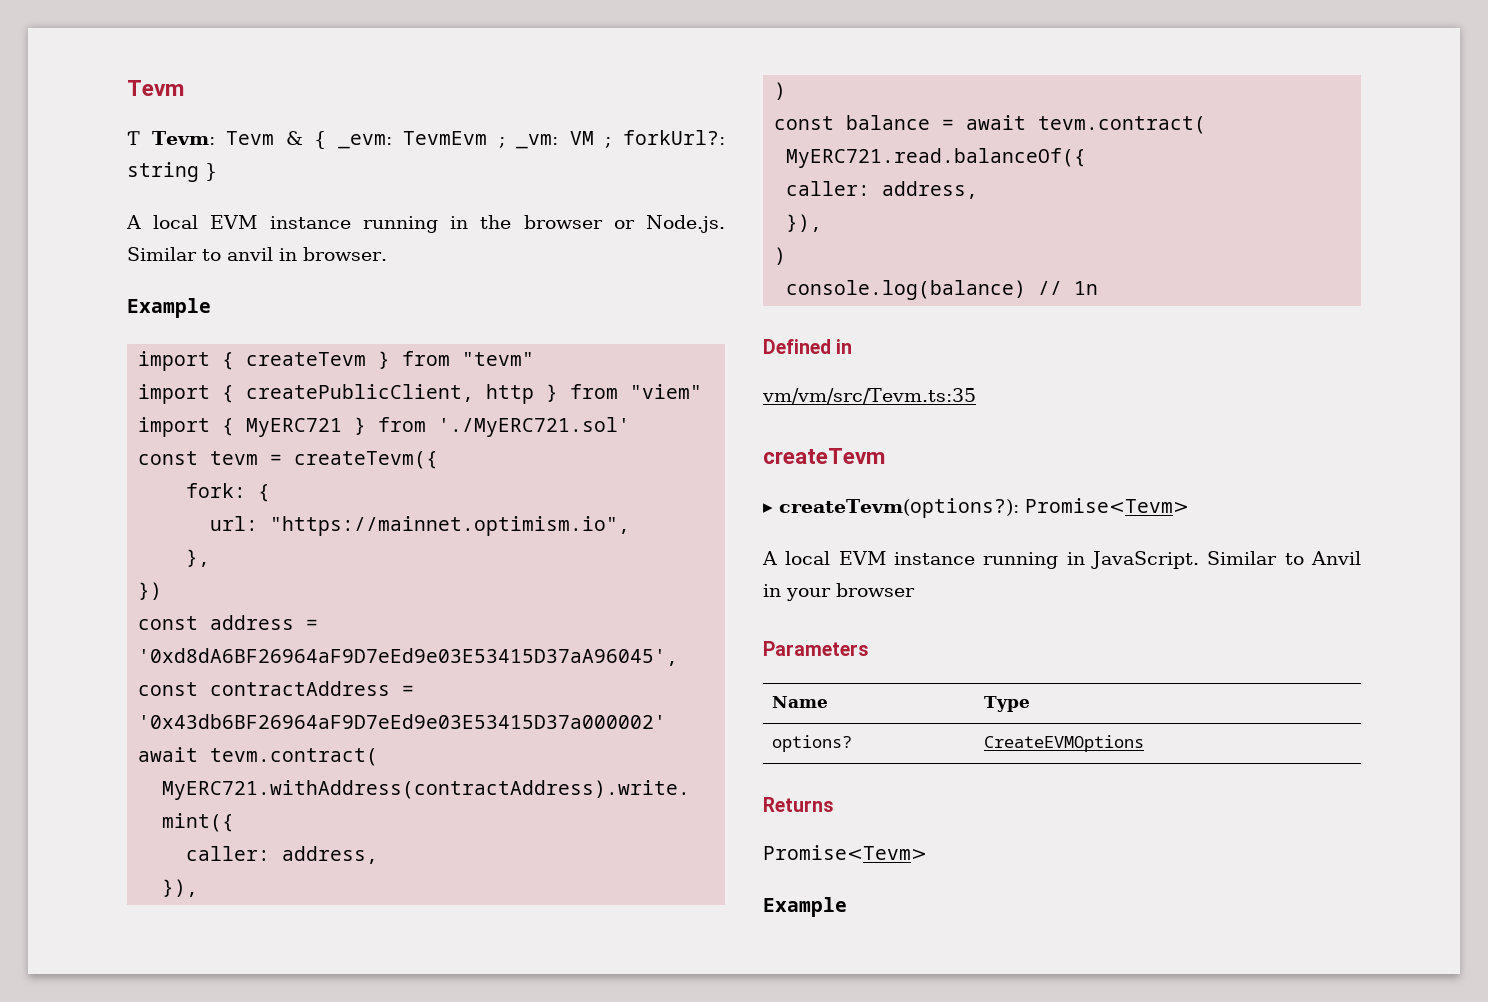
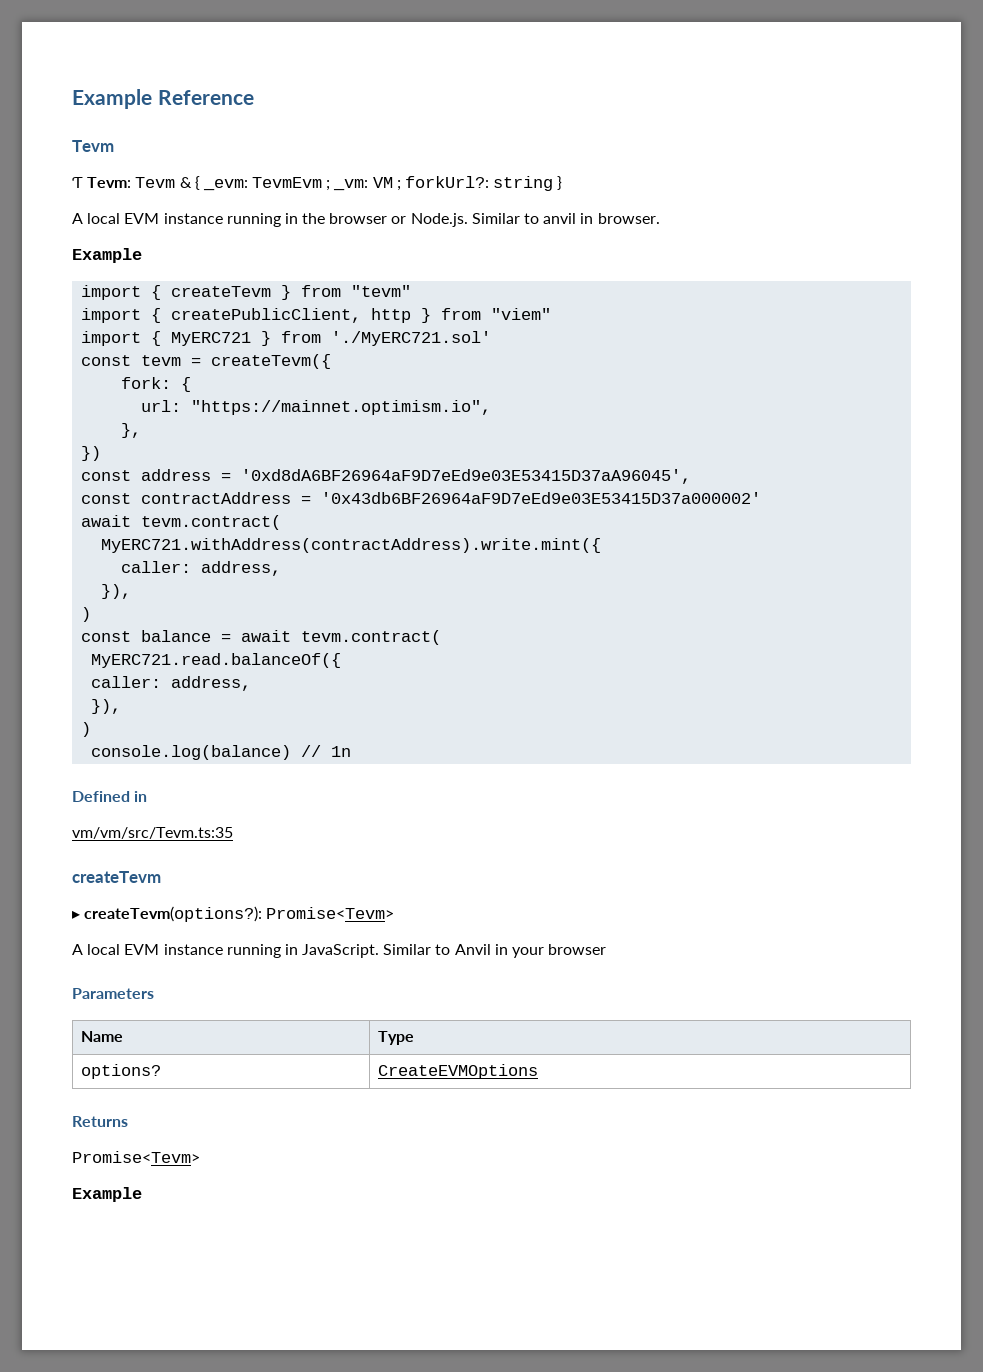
(127, 88) none -> [72,89,254,109] Example Reference //

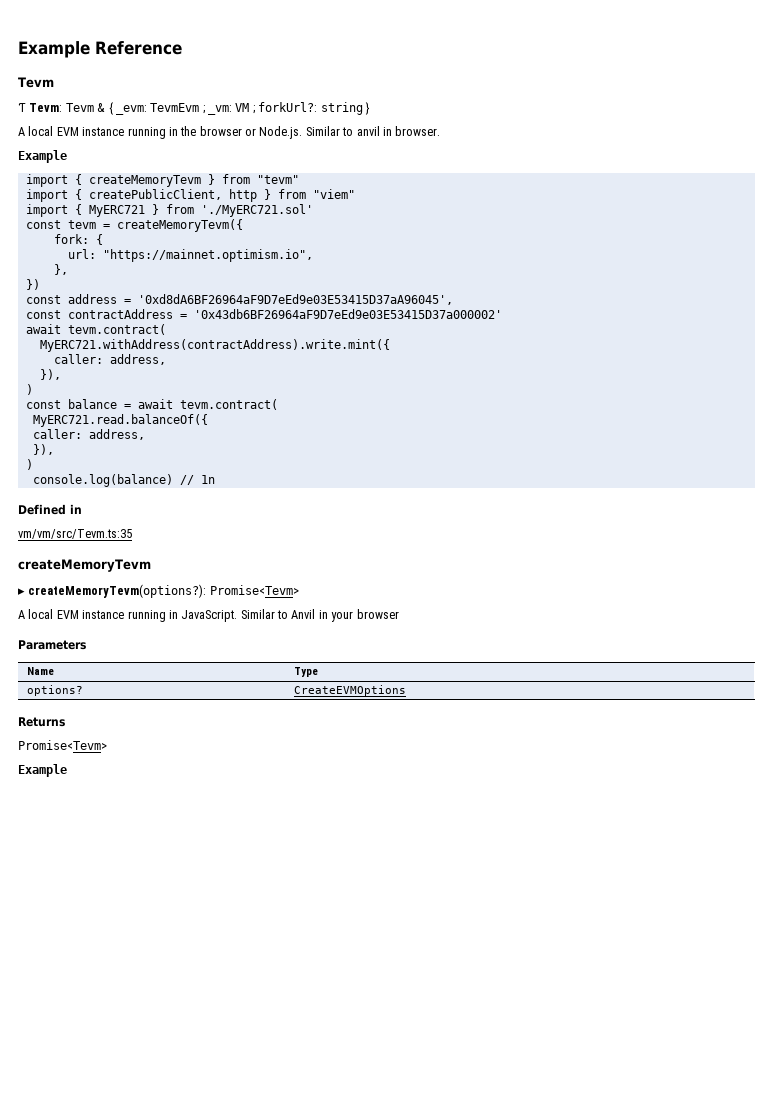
[171,286,272,297] createTevm -> [88,175,201,187] createMemoryTevm
[211,354,332,369] createTevm({ -> [116,219,243,232] createMemoryTevm({
[72,871,161,883] createTevm -> [18,559,151,572] createMemoryTevm
[84,906,263,922] createTevm(options?): -> [28,584,207,598] createMemoryTevm(options?):

